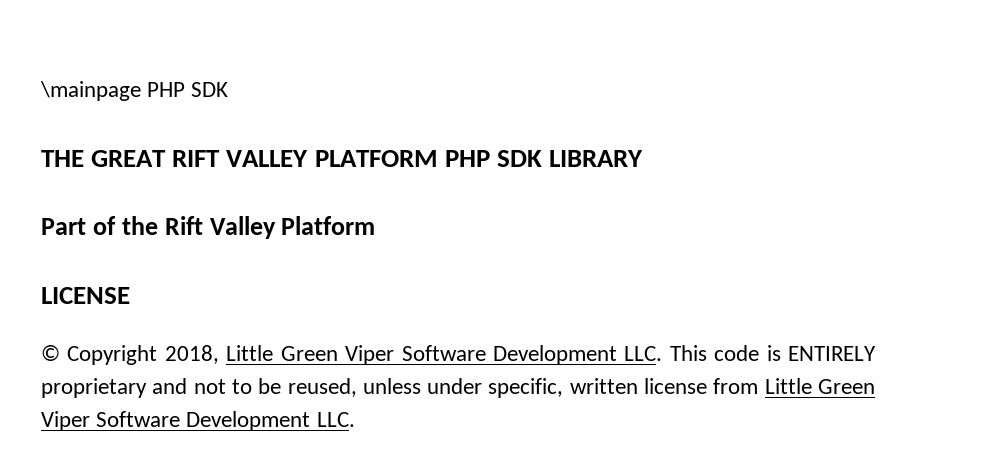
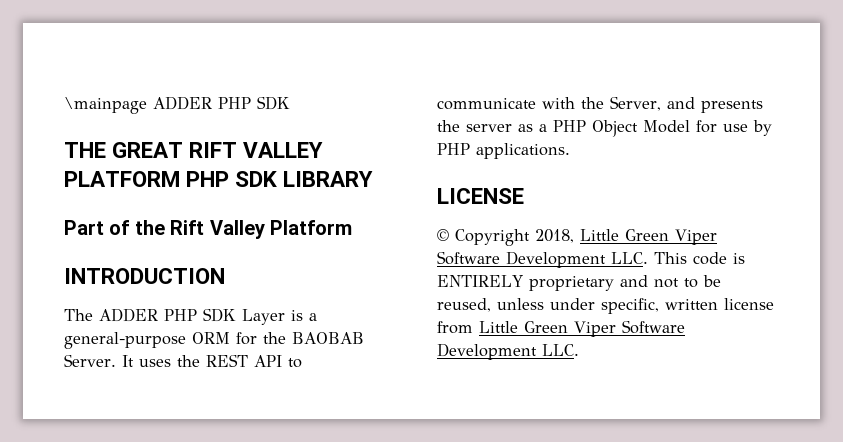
(141, 91) none -> [153,96,212,110] ADDER
(376, 225) none -> [64,268,225,284] [64,308,317,325] [64,332,364,349] [64,354,302,368] [437,96,763,113] [437,120,772,137] [437,143,570,159] // INTRODUCTION // The ADDER PHP SDK Layer is a general-purpose ORM for the BAOBAB Server. It uses the REST API to communicate with the Server, and presents the server as a PHP Object Model for use by PHP applications.

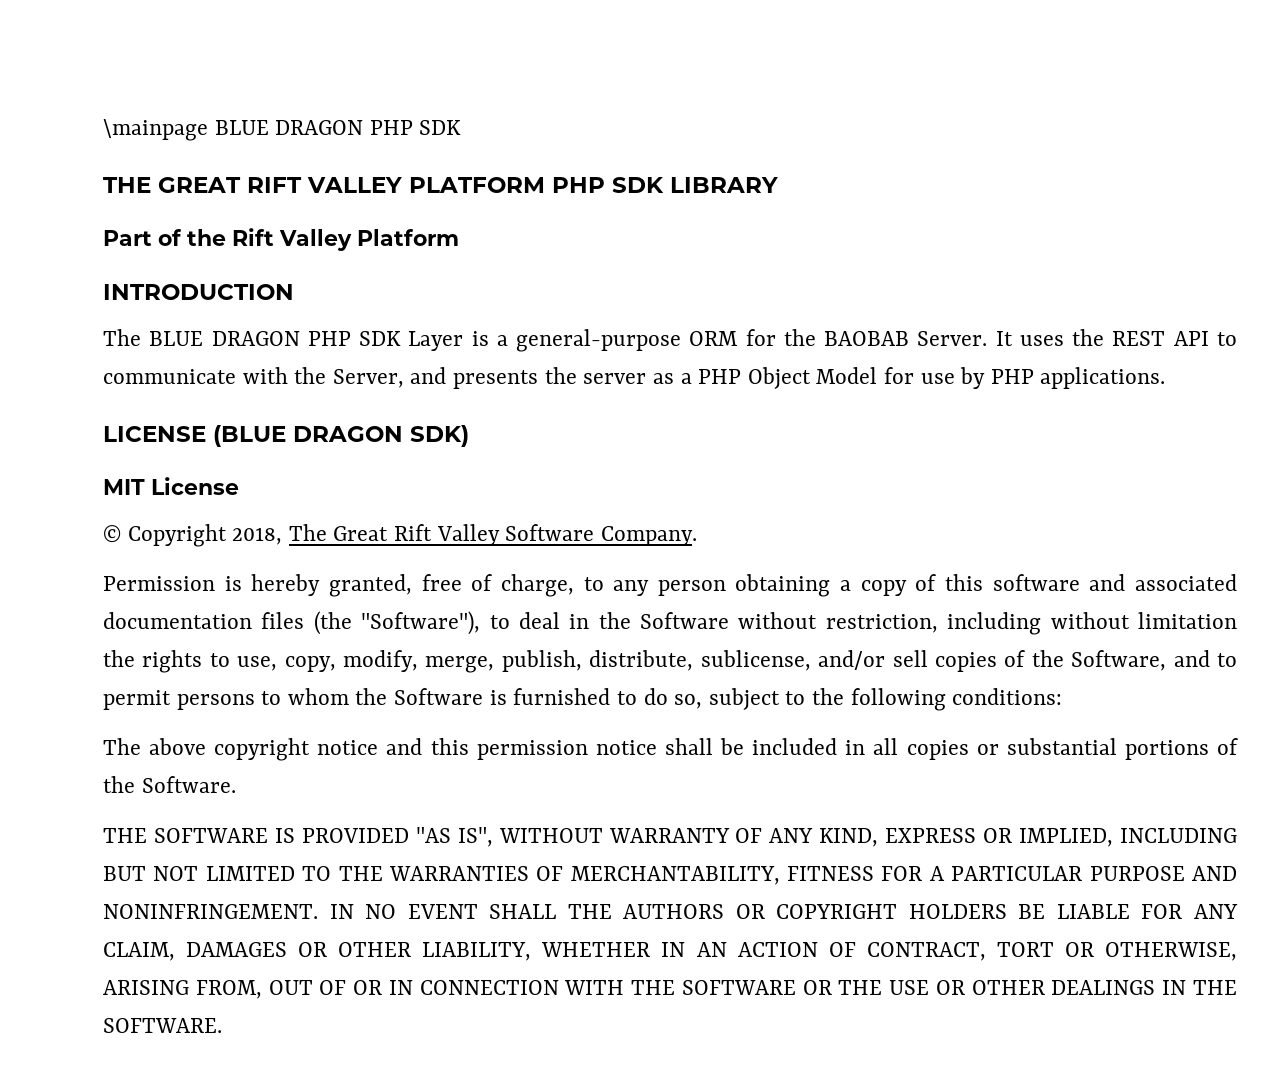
[153,96,212,110] ADDER -> [214,120,364,135] BLUE DRAGON
[99,308,158,322] ADDER -> [149,331,300,346] BLUE DRAGON
[437,229,717,246] [437,251,745,268] [437,275,721,291] [437,298,774,314] [437,320,685,337] [437,343,579,360] // © Copyright 2018, Little Green Viper Software Development LLC. This code is ENTIRELY proprietary and not to be reused, unless under specific, written license from Little Green Viper Software Development LLC. -> [213,425,469,447] [103,477,239,495] [103,524,697,547] [103,574,1237,597] [103,611,1238,635] [103,650,1237,673] [103,688,1063,711] [103,738,1238,761] [103,776,236,793] [103,827,1238,847] [103,866,1237,885] [103,904,1238,919] [103,942,1238,961] [103,980,1237,999] [103,1018,222,1033] (BLUE DRAGON SDK) // MIT License // © Copyright 2018, The Great Rift Valley Software Company. // Permission is hereby granted, free of charge, to any person obtaining a copy of this software and associated documentation files (the "Software"), to deal in the Software without restriction, including without limitation the rights to use, copy, modify, merge, publish, distribute, sublicense, and/or sell copies of the Software, and to permit persons to whom the Software is furnished to do so, subject to the following conditions: // The above copyright notice and this permission notice shall be included in all copies or substantial portions of the Software. // THE SOFTWARE IS PROVIDED "AS IS", WITHOUT WARRANTY OF ANY KIND, EXPRESS OR IMPLIED, INCLUDING BUT NOT LIMITED TO THE WARRANTIES OF MERCHANTABILITY, FITNESS FOR A PARTICULAR PURPOSE AND NONINFRINGEMENT. IN NO EVENT SHALL THE AUTHORS OR COPYRIGHT HOLDERS BE LIABLE FOR ANY CLAIM, DAMAGES OR OTHER LIABILITY, WHETHER IN AN ACTION OF CONTRACT, TORT OR OTHERWISE, ARISING FROM, OUT OF OR IN CONNECTION WITH THE SOFTWARE OR THE USE OR OTHER DEALINGS IN THE SOFTWARE.

